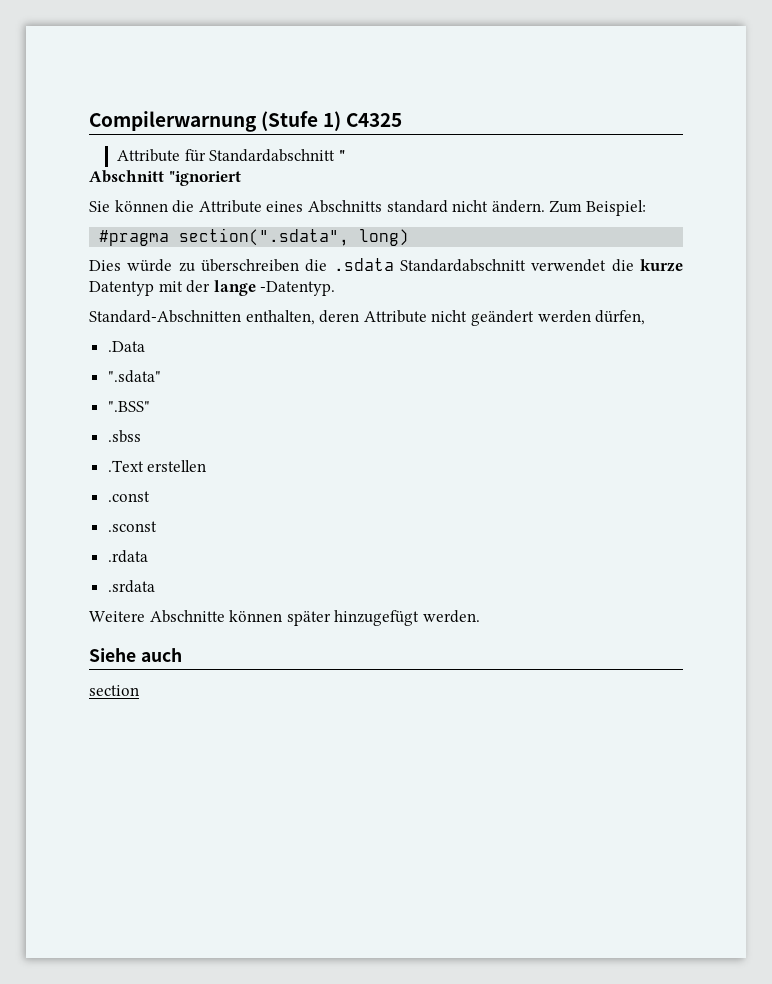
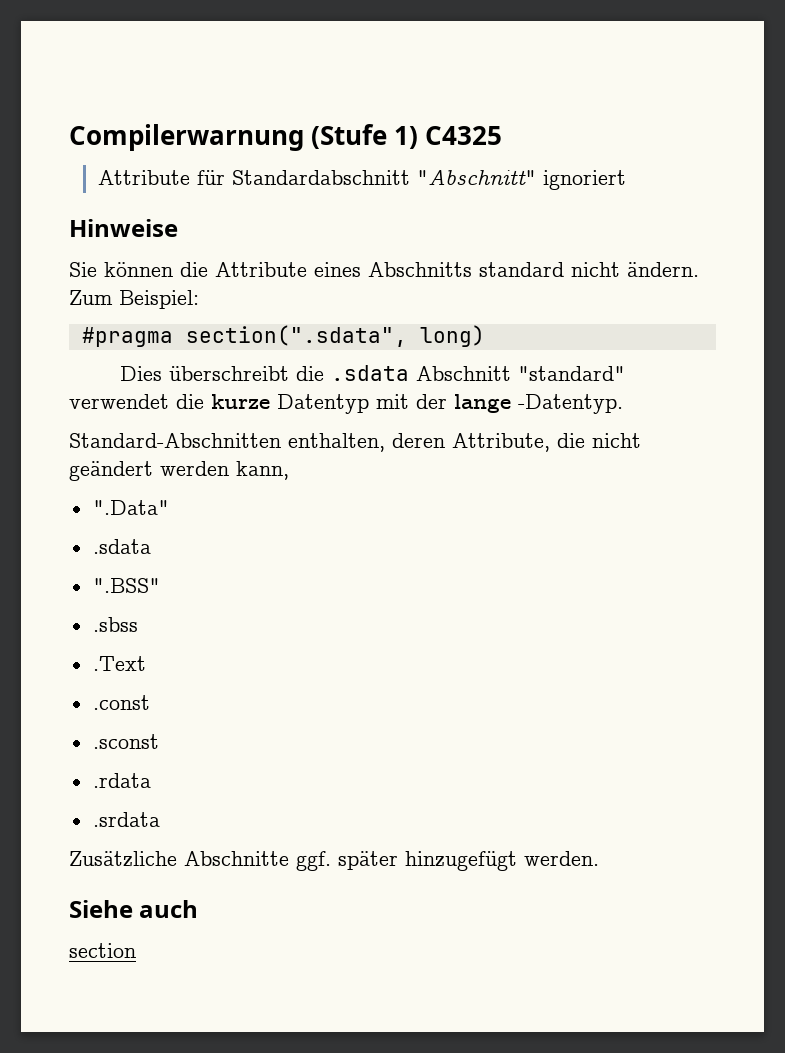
[338,150,345,161] [89,170,241,186] " // Abschnitt "ignoriert -> [416,170,626,190] [69,219,178,237] "Abschnitt" ignoriert // Hinweise
[127,258,526,272] würde zu überschreiben die .sdata Standardabschnitt -> [169,365,626,381] überschreibt die .sdata Abschnitt "standard"
[363,310,427,323] Attribute -> [452,433,585,452] Attribute, die
[595,310,646,325] [107,341,145,352] [107,370,161,383] dürfen, // .Data // ".sdata" -> [236,461,289,480] [92,500,169,515] [92,539,151,554] kann, // ".Data" // .sdata
[147,460,207,472] erstellen -> (146, 663) none
[89,610,283,623] Weitere Abschnitte können -> [69,851,331,871] Zusätzliche Abschnitte ggf.

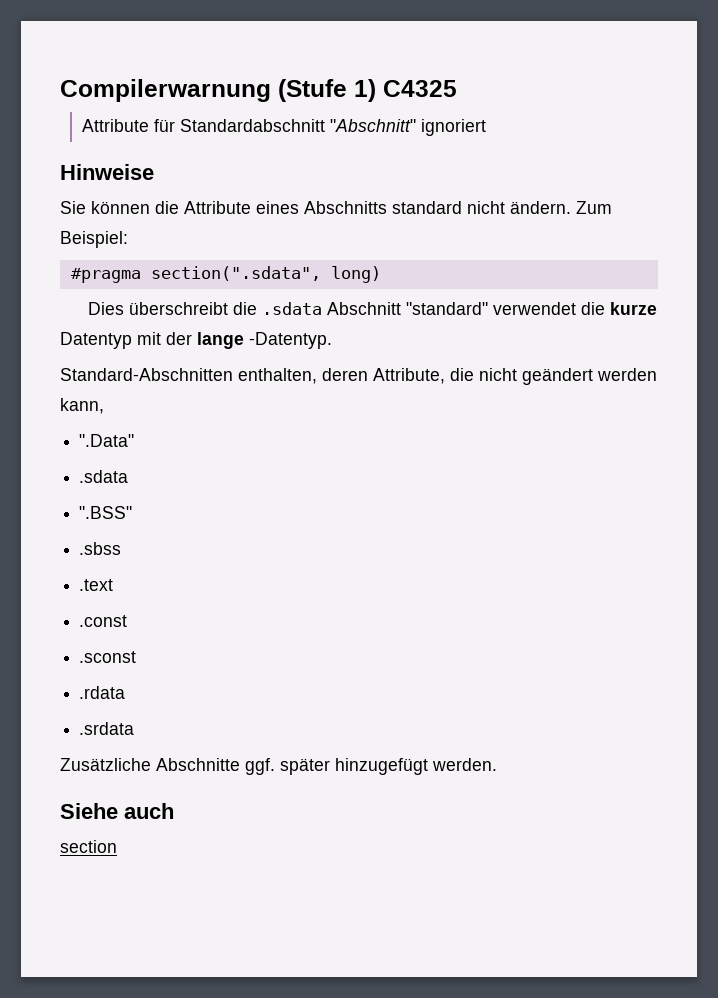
[92,656,146,671] .Text -> [79,579,114,591] .text

